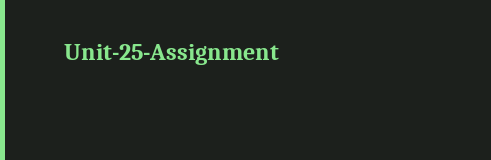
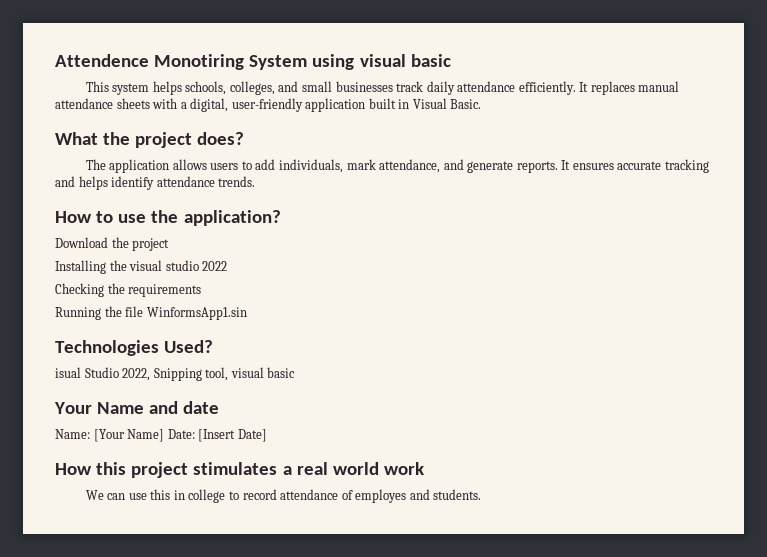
[64,44,279,65] Unit-25-Assignment -> [55,54,451,70] [85,81,680,95] [55,98,482,112] [55,132,245,148] [85,159,709,173] [55,176,256,190] [55,210,281,226] [55,237,170,251] [55,260,228,274] [55,283,202,297] [55,306,247,320] [55,340,214,356] [55,367,296,381] [54,401,220,414] [55,429,267,442] [55,462,424,478] [85,489,482,503] Attendence Monotiring System using visual basic // This system helps schools, colleges, and small businesses track daily attendance efficiently. It replaces manual attendance sheets with a digital, user-friendly application built in Visual Basic. // What the project does? // The application allows users to add individuals, mark attendance, and generate reports. It ensures accurate tracking and helps identify attendance trends. // How to use the application? // Download the project // Installing the visual studio 2022 // Checking the requirements // Running the file WinformsApp1.sin // Technologies Used? // isual Studio 2022, Snipping tool, visual basic // Your Name and date // Name: [Your Name] Date: [Insert Date] // How this project stimulates a real world work // We can use this in college to record attendance of employes and students.

